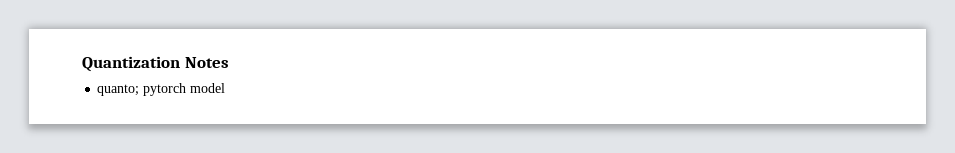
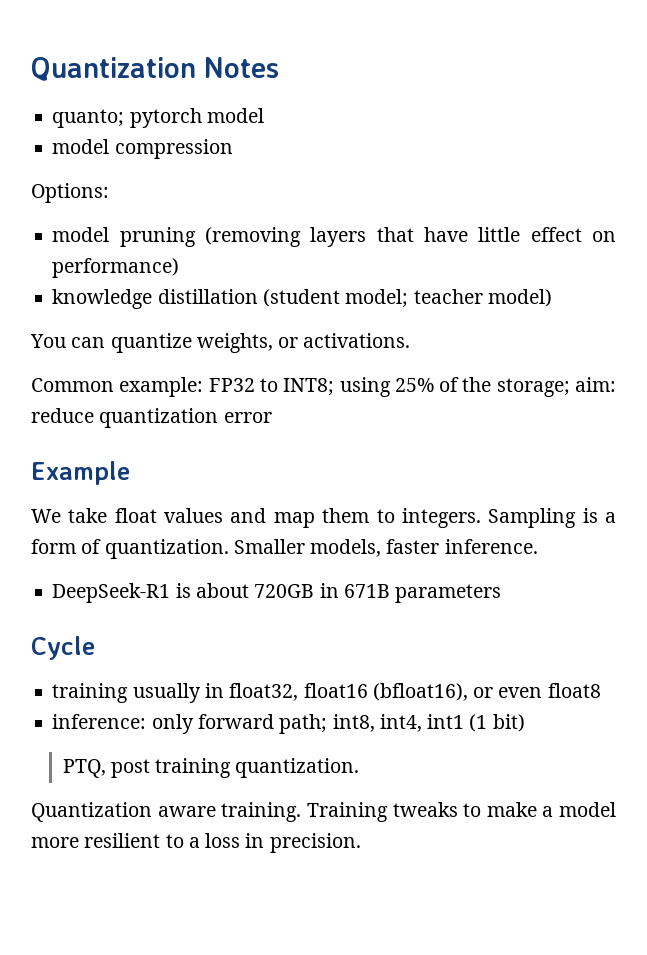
(226, 88) none -> [52,139,233,159] [31,183,109,203] [52,227,617,247] [52,258,180,278] [52,289,552,309] [30,333,411,353] [31,377,616,397] [31,408,272,428] [31,461,130,485] [31,508,617,528] [31,539,538,559] [52,583,502,603] [31,636,95,660] [52,683,601,703] [52,714,525,734] [62,758,360,778] [31,802,616,822] [31,833,361,853] // model compression // Options: // model pruning (removing layers that have little effect on performance) // knowledge distillation (student model; teacher model) // You can quantize weights, or activations. // Common example: FP32 to INT8; using 25% of the storage; aim: reduce quantization error // Example // We take float values and map them to integers. Sampling is a form of quantization. Smaller models, faster inference. // DeepSeek-R1 is about 720GB in 671B parameters // Cycle // training usually in float32, float16 (bfloat16), or even float8 // inference: only forward path; int8, int4, int1 (1 bit) // PTQ, post training quantization. // Quantization aware training. Training tweaks to make a model more resilient to a loss in precision.

